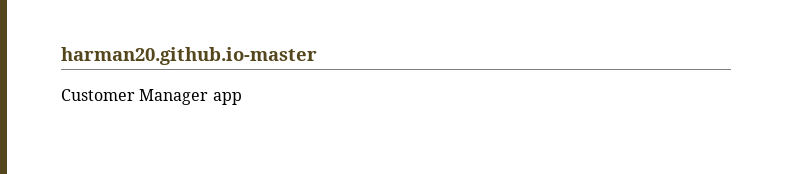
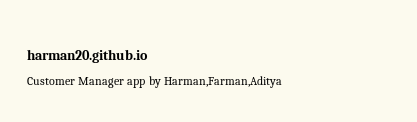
[61,47,317,65] harman20.github.io-master -> [27,49,148,63] harman20.github.io
(242, 98) none -> [148,76,282,88] by Harman,Farman,Aditya

